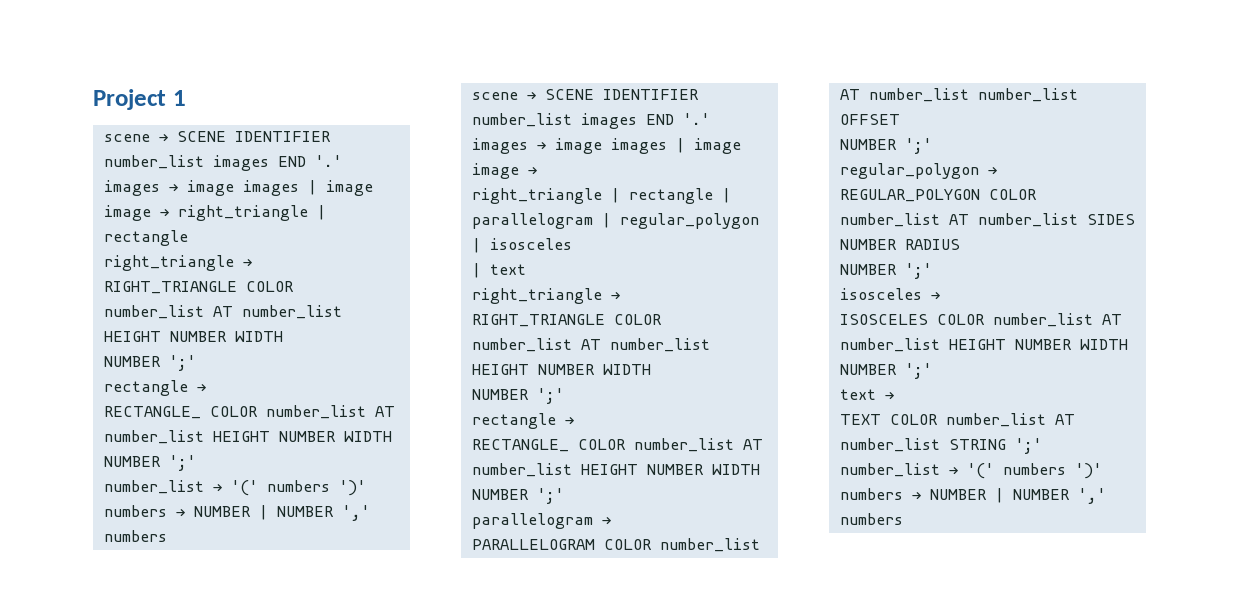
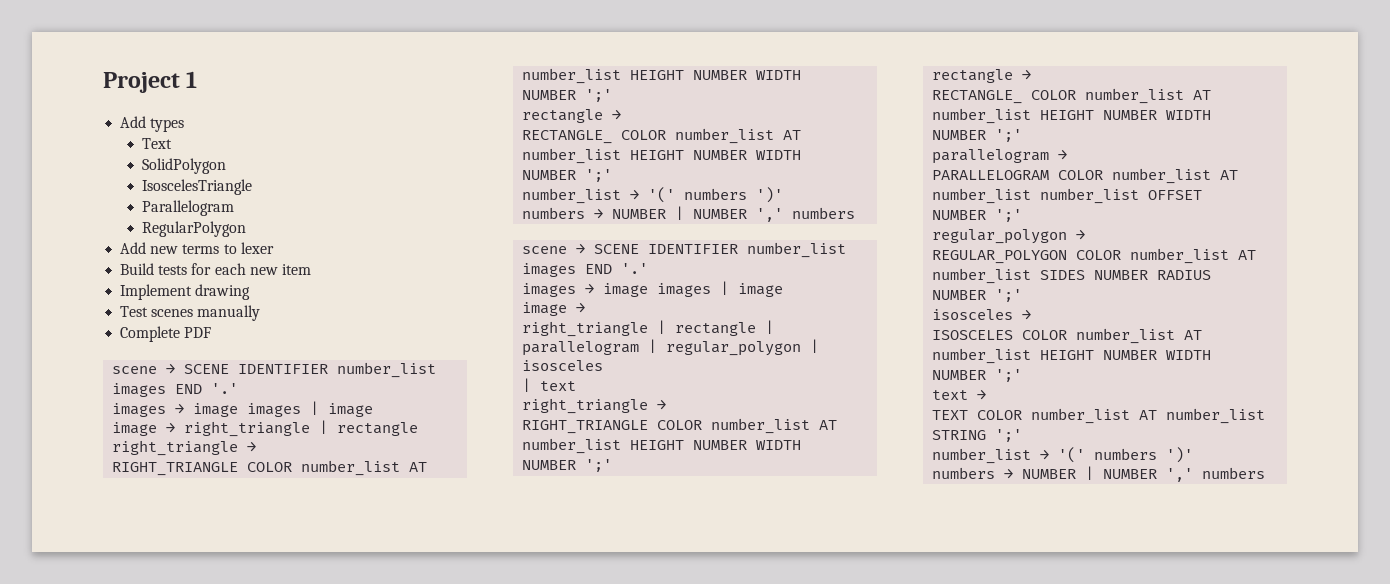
(186, 98) none -> [120,116,185,132] [141,138,172,149] [141,158,226,174] [141,179,252,195] [141,200,234,216] [141,221,246,237] [120,242,274,254] [120,263,311,275] [120,284,251,300] [120,305,261,321] [120,326,212,342] // Add types // Text // SolidPolygon // IsoscelesTriangle // Parallelogram // RegularPolygon // Add new terms to lexer // Build tests for each new item // Implement drawing // Test scenes manually // Complete PDF

